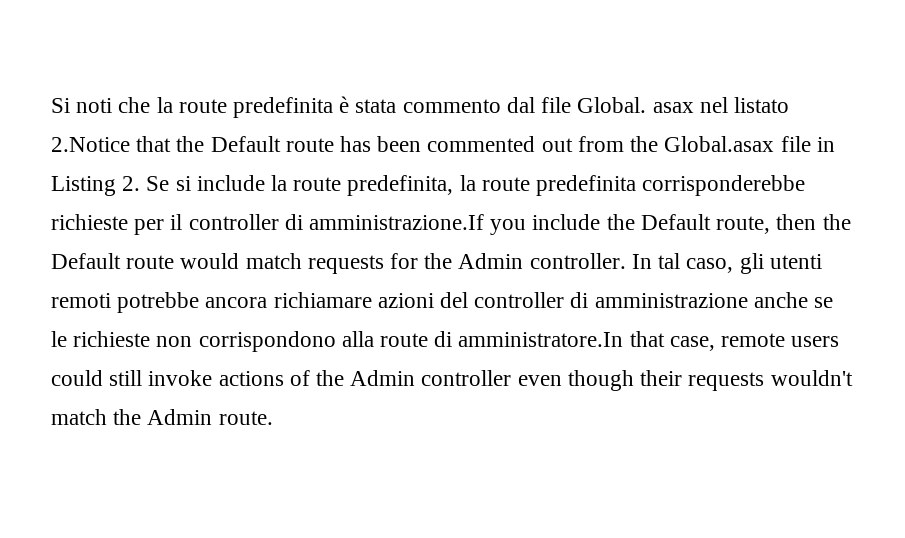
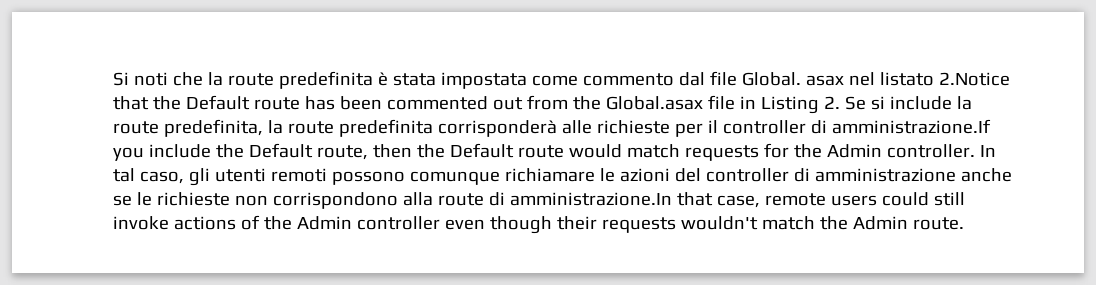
(397, 106) none -> [440,72,578,89] impostata come
[642,175,806,196] corrisponderebbe -> [437,120,592,137] corrisponderà alle
[117,292,372,313] potrebbe ancora richiamare -> [331,168,615,185] possono comunque richiamare le
[458,332,624,347] amministratore.In -> [509,192,672,206] amministrazione.In

